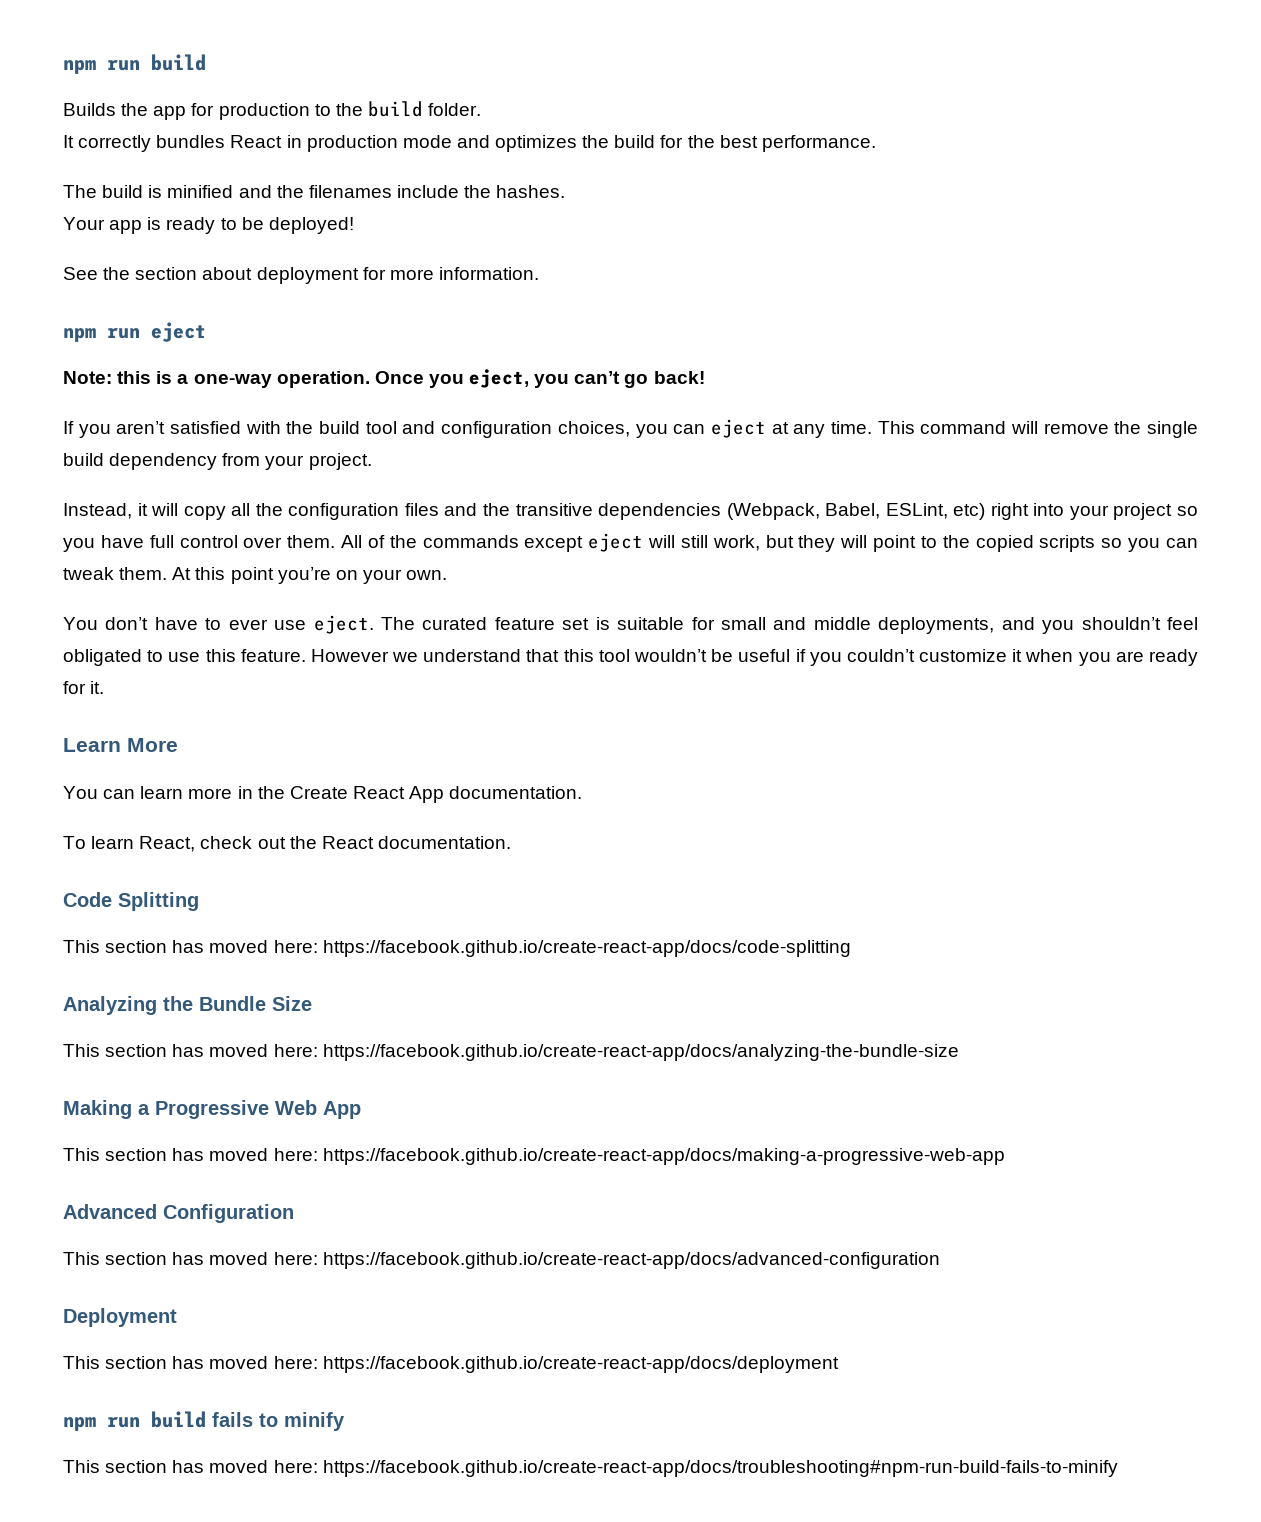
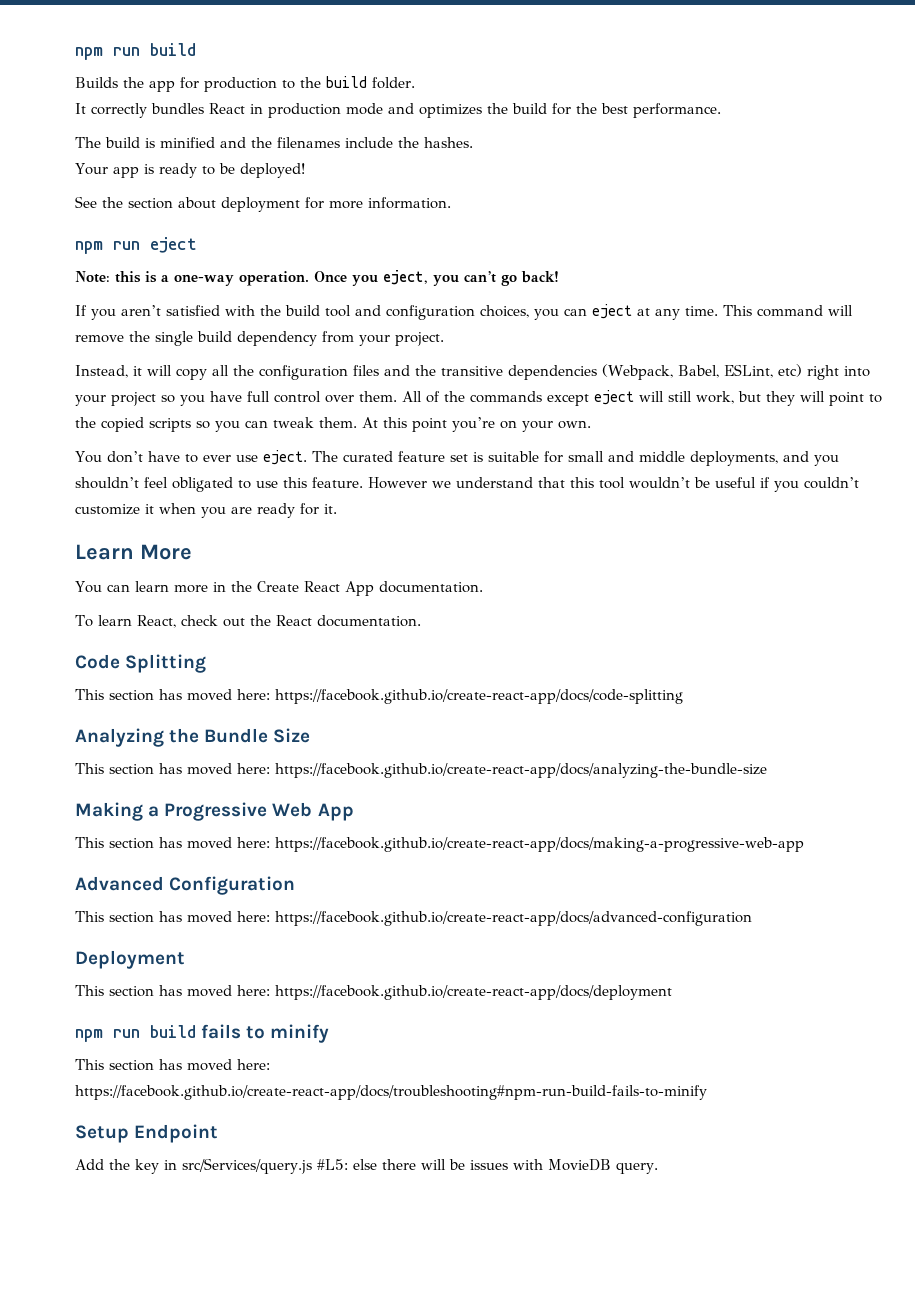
(1118, 1468) none -> [75,1124,219,1143] [75,1158,658,1174] // Setup Endpoint // Add the key in src/Services/query.js #L5: else there will be issues with MovieDB query.

